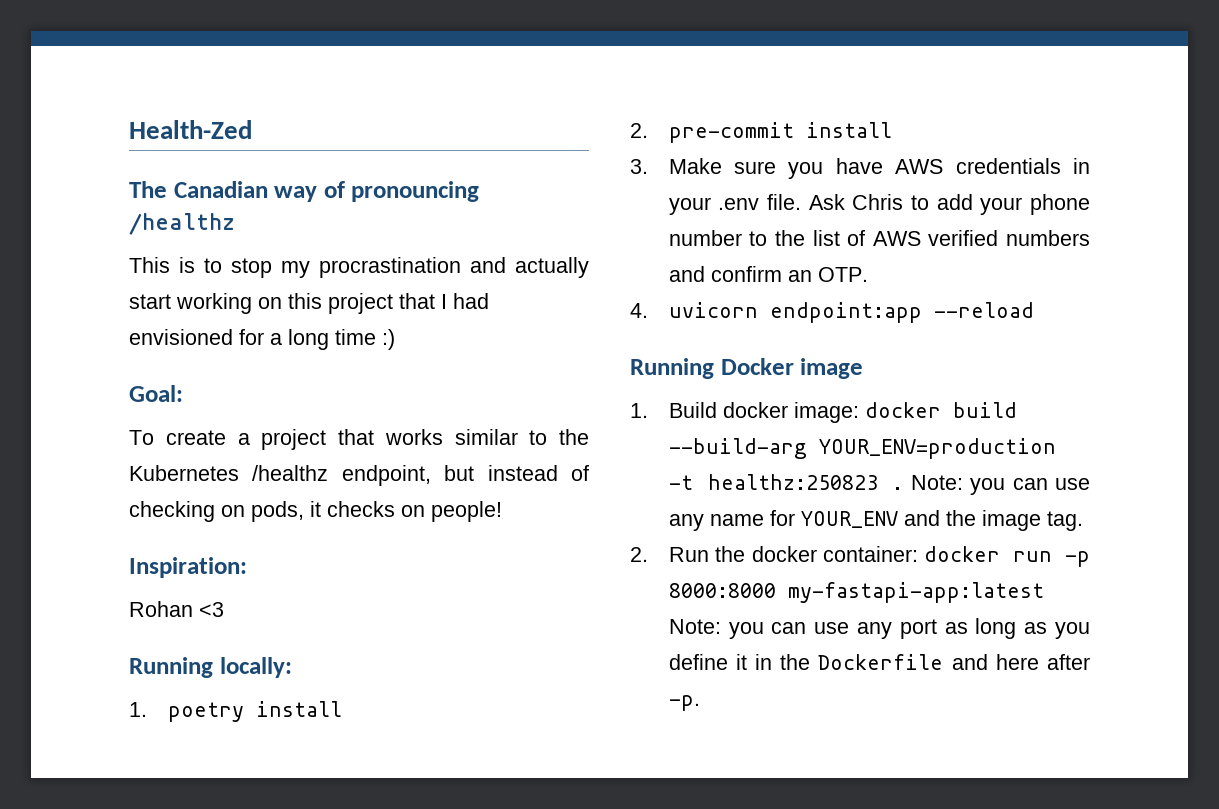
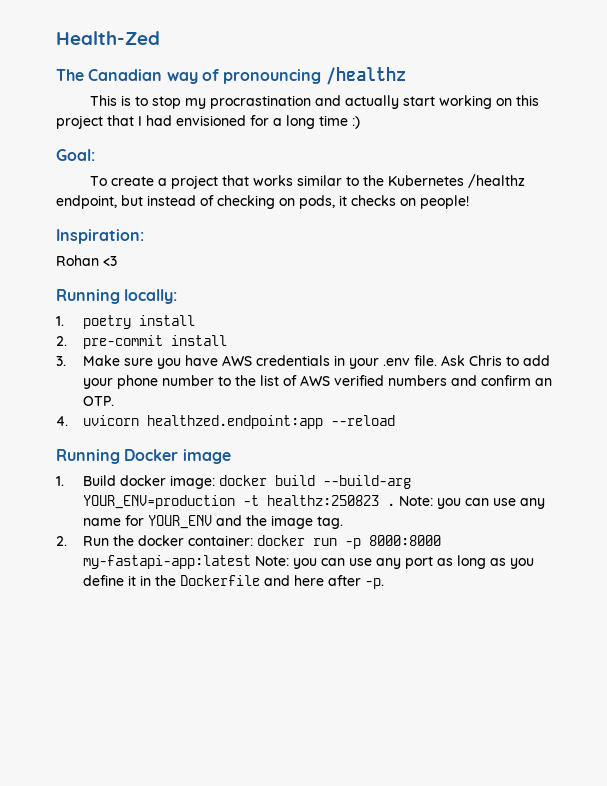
[769,302,922,323] endpoint:app -> [146,415,323,429] healthzed.endpoint:app

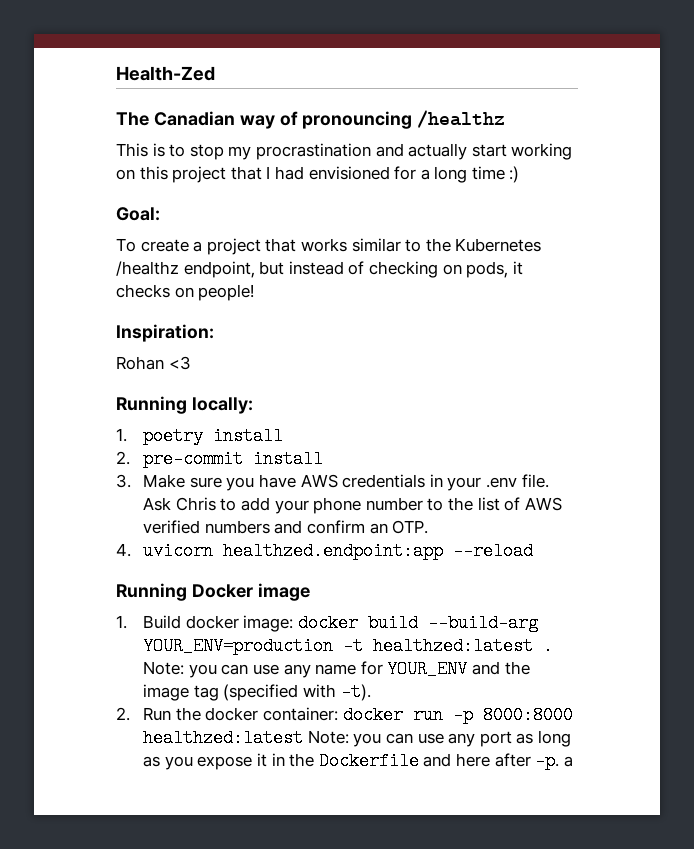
[266,495,379,506] healthz:250823 -> [373,637,534,655] healthzed:latest
[316,516,343,529] tag. -> [193,683,371,701] tag (specified with -t).
[82,555,251,569] my-fastapi-app:latest -> [143,729,304,747] healthzed:latest
[82,575,124,586] define -> [197,756,253,770] expose
(384, 583) none -> [563,756,573,767] a

